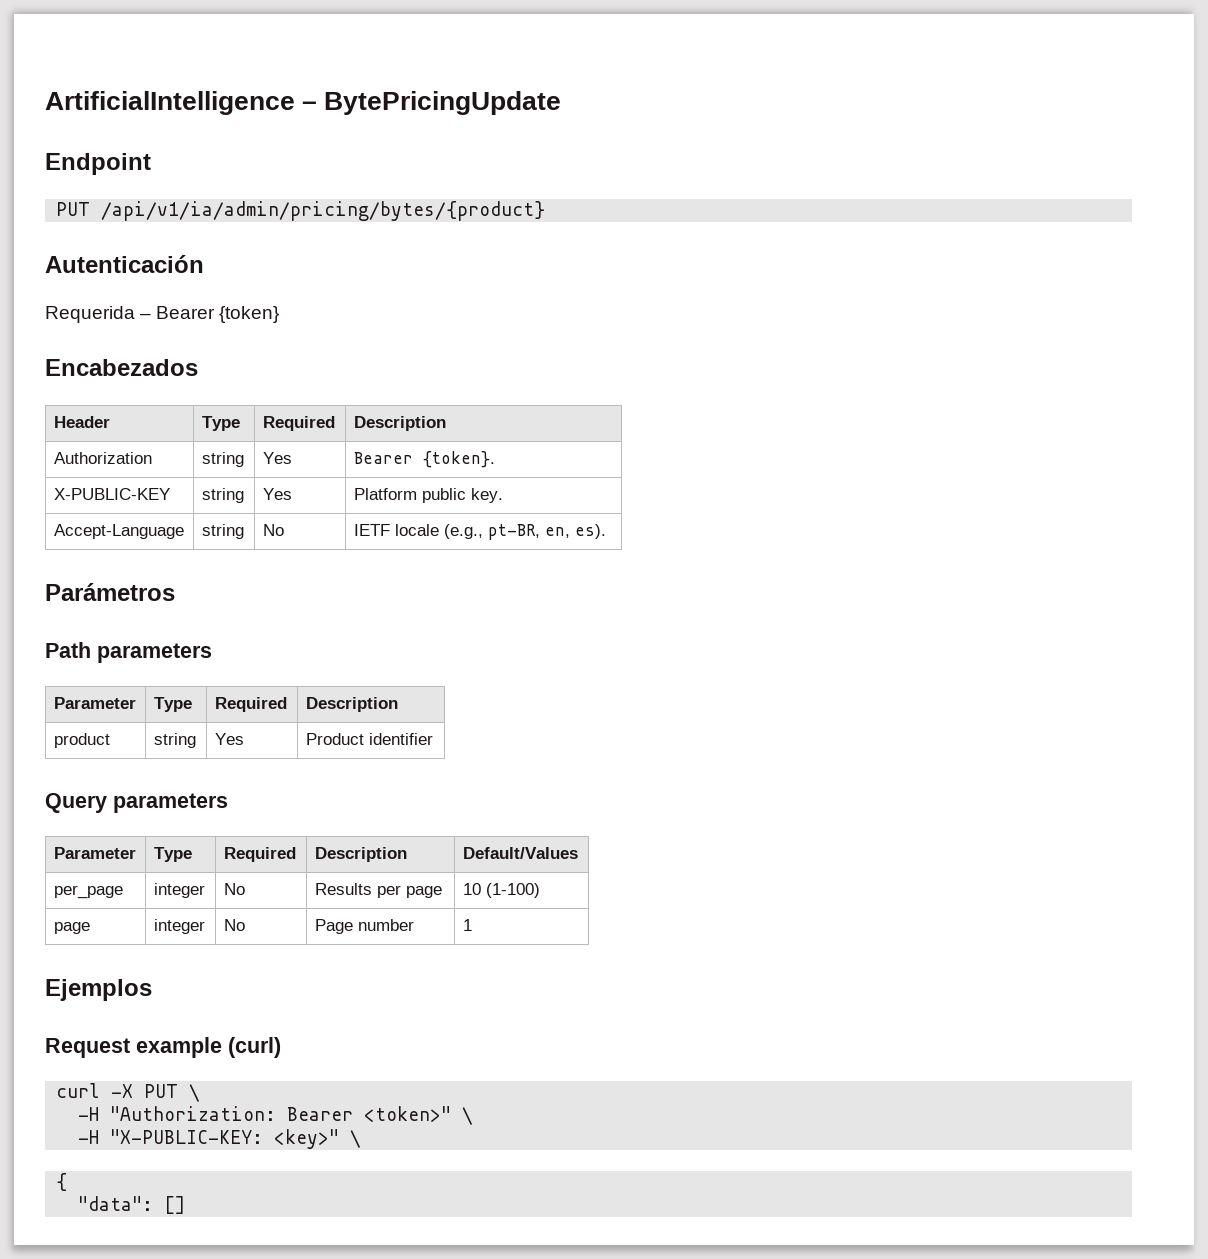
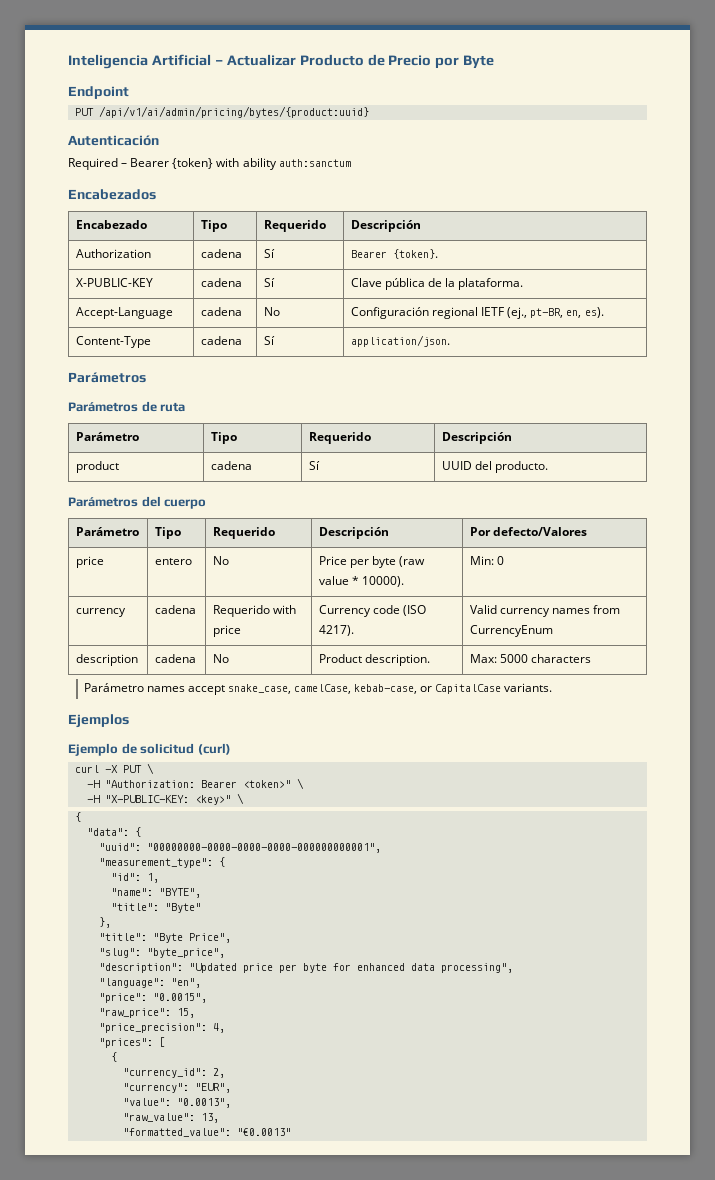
[45,91,562,115] ArtificialIntelligence – BytePricingUpdate -> [68,54,495,69] Inteligencia Artificial – Actualizar Producto de Precio por Byte
[101,201,546,221] /api/v1/ia/admin/pricing/bytes/{product} -> [98,106,369,118] /api/v1/ai/admin/pricing/bytes/{product:uuid}
[45,306,135,323] Requerida -> [68,158,118,170] Required
[45,359,198,376] [53,416,110,428] [201,416,240,431] [262,416,335,431] [353,416,446,431] // Encabezados // Header | Type | Required | Description -> [216,158,351,170] [68,189,156,200] [75,220,147,229] [200,220,227,232] [263,220,326,232] [350,220,421,232] with ability auth:sanctum // Encabezados // Encabezado | Tipo | Requerido | Descripción
[201,452,244,467] [262,452,292,464] string | Yes -> [200,249,242,258] [263,249,275,258] cadena | Sí
[201,488,244,503] [262,488,292,500] [353,488,503,503] string | Yes | Platform public key. -> [200,278,242,287] [263,278,275,287] [350,278,524,290] cadena | Sí | Clave pública de la plataforma.
[201,524,244,539] [262,524,284,536] [353,524,483,539] string | No | IETF locale (e.g., -> [200,307,242,316] [263,307,280,316] [350,307,528,319] cadena | No | Configuración regional IETF (ej.,
[45,583,175,601] [45,642,212,663] [53,697,136,709] [153,697,192,712] [214,697,287,712] [305,697,398,712] [53,733,110,748] [153,733,196,748] [214,733,244,745] [305,733,433,745] [45,793,228,813] [53,847,136,859] [153,847,192,862] [223,847,296,862] [314,847,407,862] [462,847,578,859] [53,885,123,899] [153,883,205,898] [223,883,245,895] [314,883,442,898] [462,883,540,898] [53,922,90,934] [153,919,205,934] [223,919,245,931] [314,919,414,934] [462,919,472,931] [45,979,152,1001] [45,1037,222,1058] // Parámetros // Path parameters // Parameter | Type | Required | Description // product | string | Yes | Product identifier // Query parameters // Parameter | Type | Required | Description | Default/Values // per_page | integer | No | Results per page | 10 (1-100) // page | integer | No | Page number | 1 // Ejemplos // Request example -> [75,336,151,348] [200,336,242,345] [263,336,275,345] [350,335,450,347] [68,372,146,383] [68,401,186,412] [75,432,139,441] [210,432,237,444] [308,432,371,444] [441,432,512,444] [75,461,119,473] [210,461,252,470] [308,461,320,470] [441,461,549,473] [68,496,207,509] [75,527,139,536] [154,527,181,539] [212,527,275,539] [318,527,389,539] [469,527,588,536] [75,556,104,568] [154,558,192,565] [212,556,229,565] [318,556,426,568] [318,576,405,587] [469,556,505,565] [75,608,126,617] [154,605,196,614] [212,605,297,617] [212,625,241,637] [318,605,427,617] [318,625,354,636] [469,605,621,617] [469,625,553,637] [75,654,138,666] [154,654,196,663] [212,654,229,663] [318,654,431,666] [469,654,592,663] [83,683,553,695] [68,714,129,728] [68,743,195,756] // Content-Type | cadena | Sí | application/json. // Parámetros // Parámetros de ruta // Parámetro | Tipo | Requerido | Descripción // product | cadena | Sí | UUID del producto. // Parámetros del cuerpo // Parámetro | Tipo | Requerido | Descripción | Por defecto/Valores // price | entero | No | Price per byte (raw value * 10000). | Min: 0 // currency | cadena | Requerido with price | Currency code (ISO 4217). | Valid currency names from CurrencyEnum // description | cadena | No | Product description. | Max: 5000 characters // Parámetro names accept snake_case, camelCase, kebab-case, or CapitalCase variants. // Ejemplos // Ejemplo de solicitud
[164,1196,186,1214] [] -> [134,827,141,837] [98,843,381,853] [98,857,225,868] [110,873,159,883] [110,888,201,898] [110,903,201,913] [98,917,111,928] [98,933,231,943] [98,948,225,958] [98,963,513,973] [98,978,201,988] [98,993,207,1003] [98,1008,195,1018] [98,1023,225,1033] [98,1037,165,1048] [110,1052,117,1062] [122,1068,225,1078] [122,1083,231,1093] [122,1098,231,1108] [122,1113,219,1123] [122,1128,291,1137] { // "uuid": "00000000-0000-0000-0000-000000000001", // "measurement_type": { // "id": 1, // "name": "BYTE", // "title": "Byte" // }, // "title": "Byte Price", // "slug": "byte_price", // "description": "Updated price per byte for enhanced data processing", // "language": "en", // "price": "0.0015", // "raw_price": 15, // "price_precision": 4, // "prices": [ // { // "currency_id": 2, // "currency": "EUR", // "value": "0.0013", // "raw_value": 13, // "formatted_value": "€0.0013"

